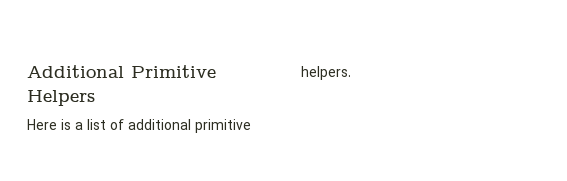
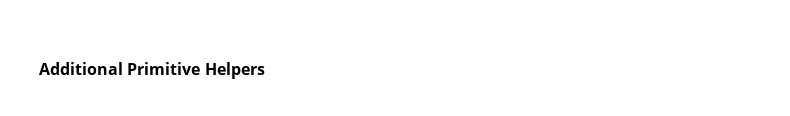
[27,119,251,133] [301,66,351,80] // Here is a list of additional primitive helpers. -> (265, 70) none

